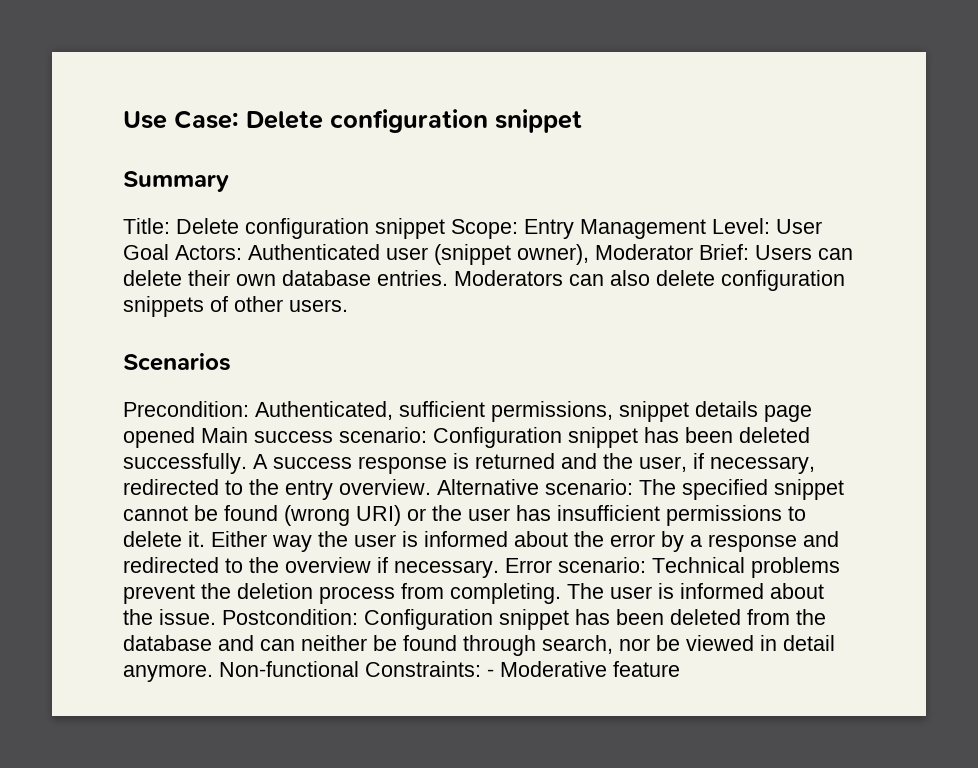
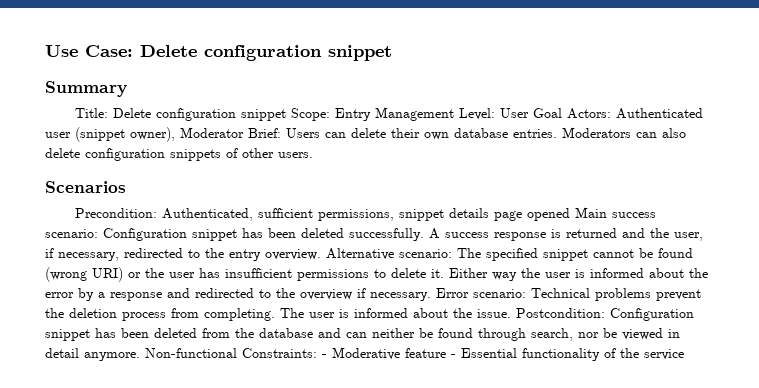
(680, 669) none -> [451,348,684,361] - Essential functionality of the service

